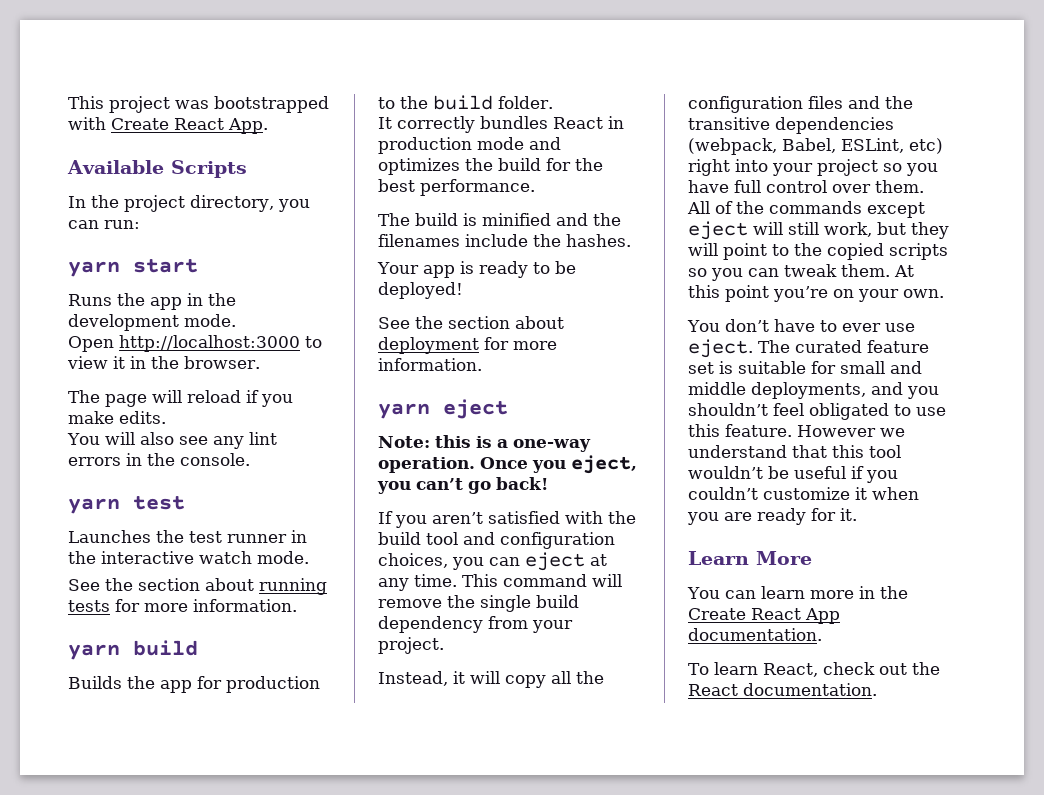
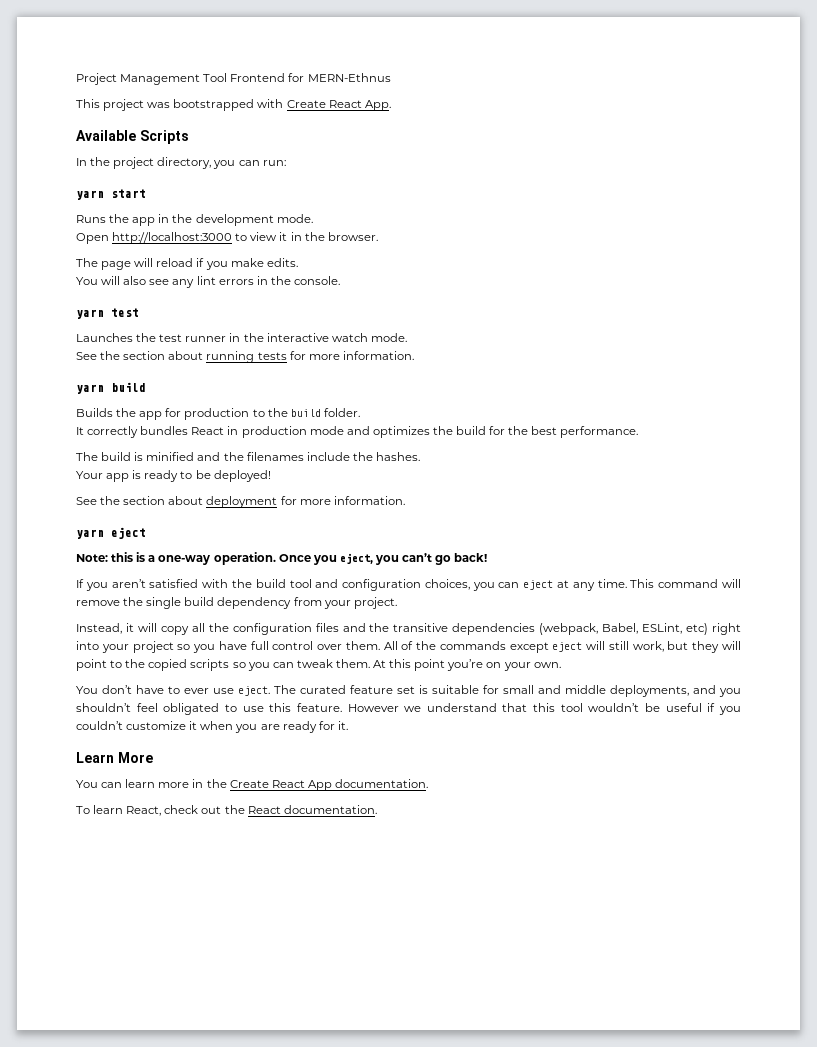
(68, 102) none -> [76,73,391,85] Project Management Tool Frontend for MERN-Ethnus //

